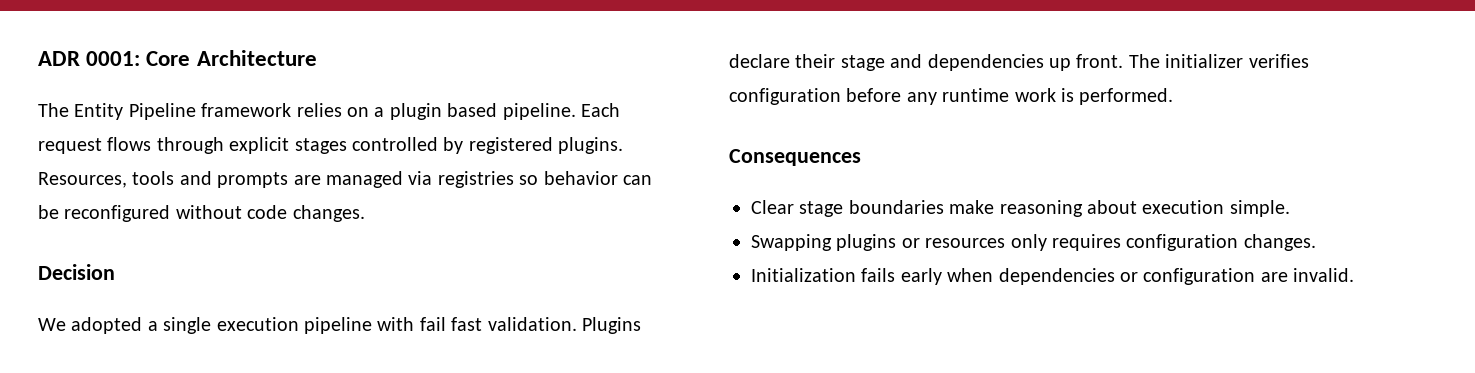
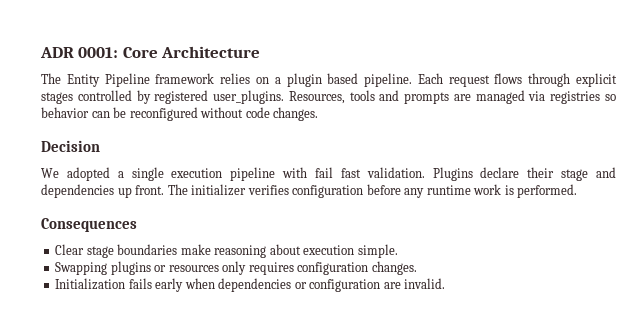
[558,137,624,154] plugins. -> [213,90,285,104] user_plugins.

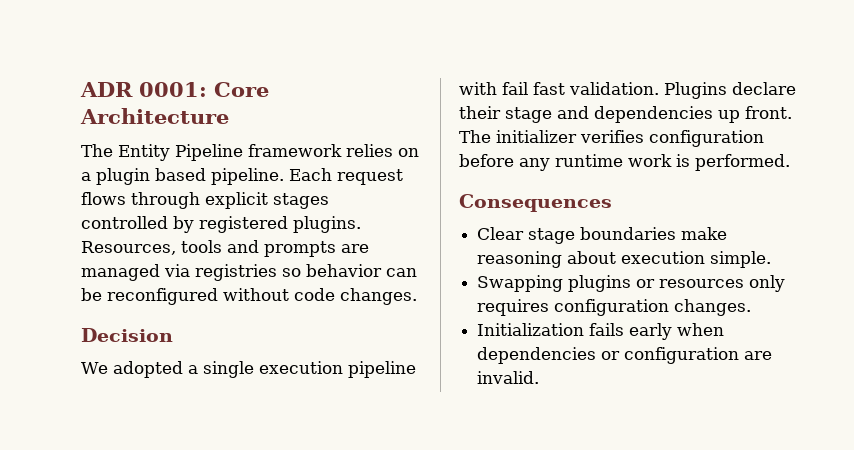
[213,90,285,104] user_plugins. -> [293,216,361,233] plugins.

